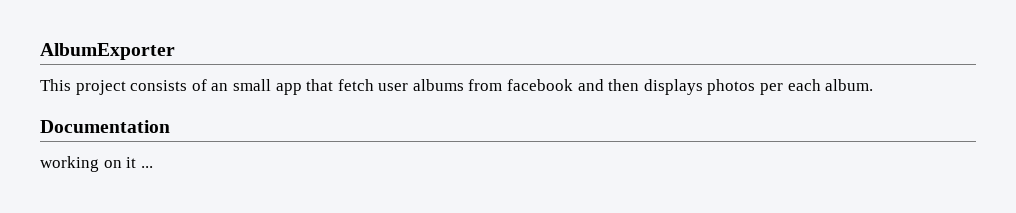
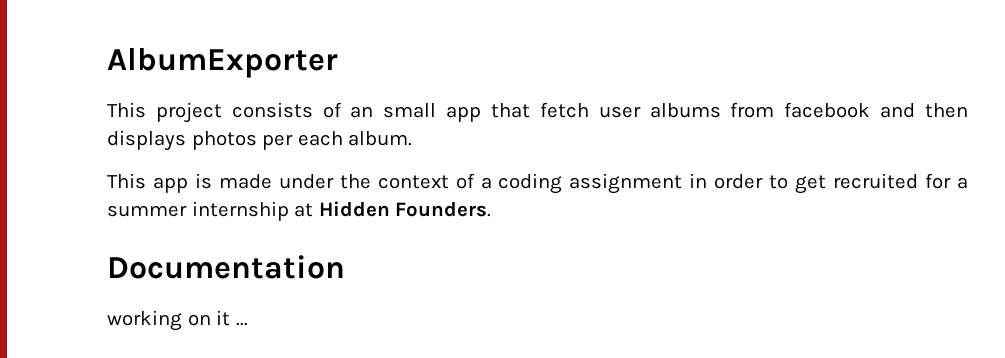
(874, 85) none -> [107,173,969,194] [107,201,492,221] // This app is made under the context of a coding assignment in order to get recruited for a summer internship at Hidden Founders.

